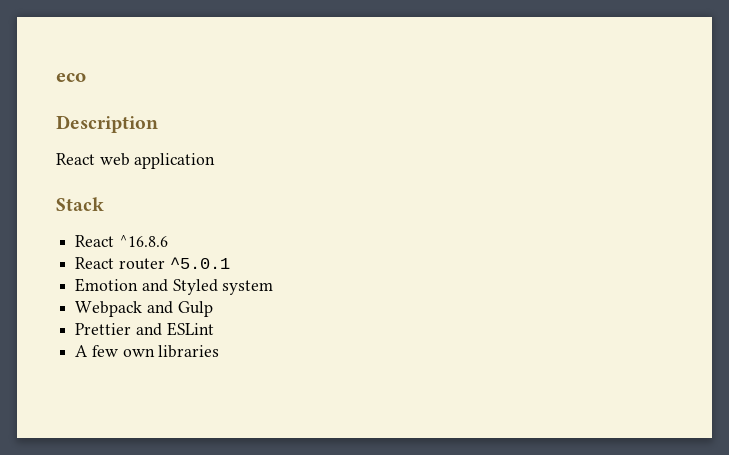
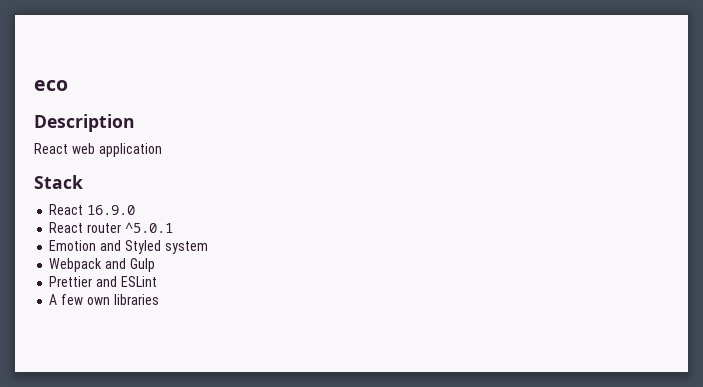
[118,235,168,247] ^16.8.6 -> [87,205,136,215] 16.9.0

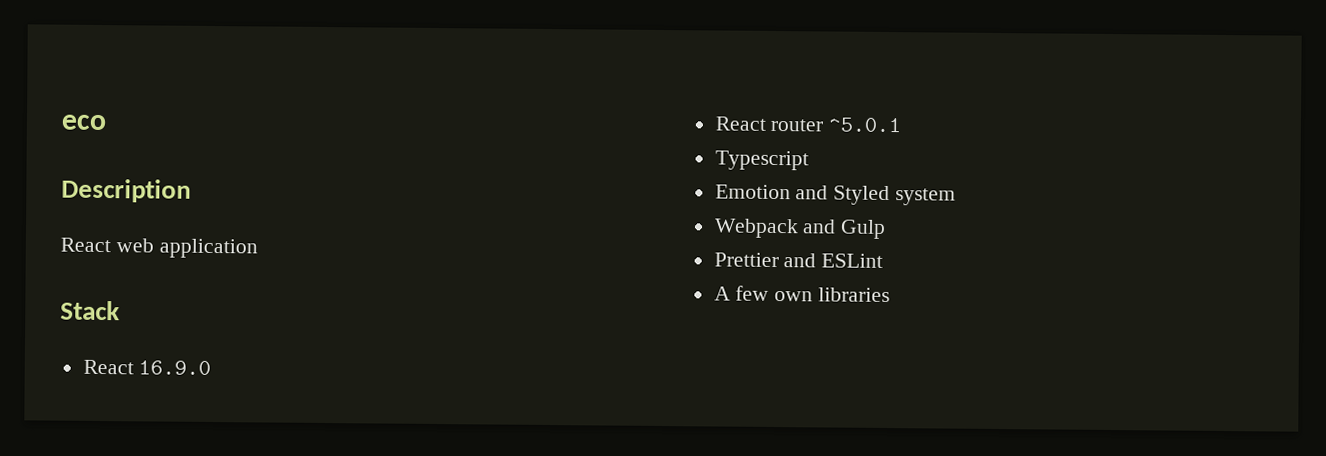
(173, 227) none -> [714,150,809,171] // Typescript

